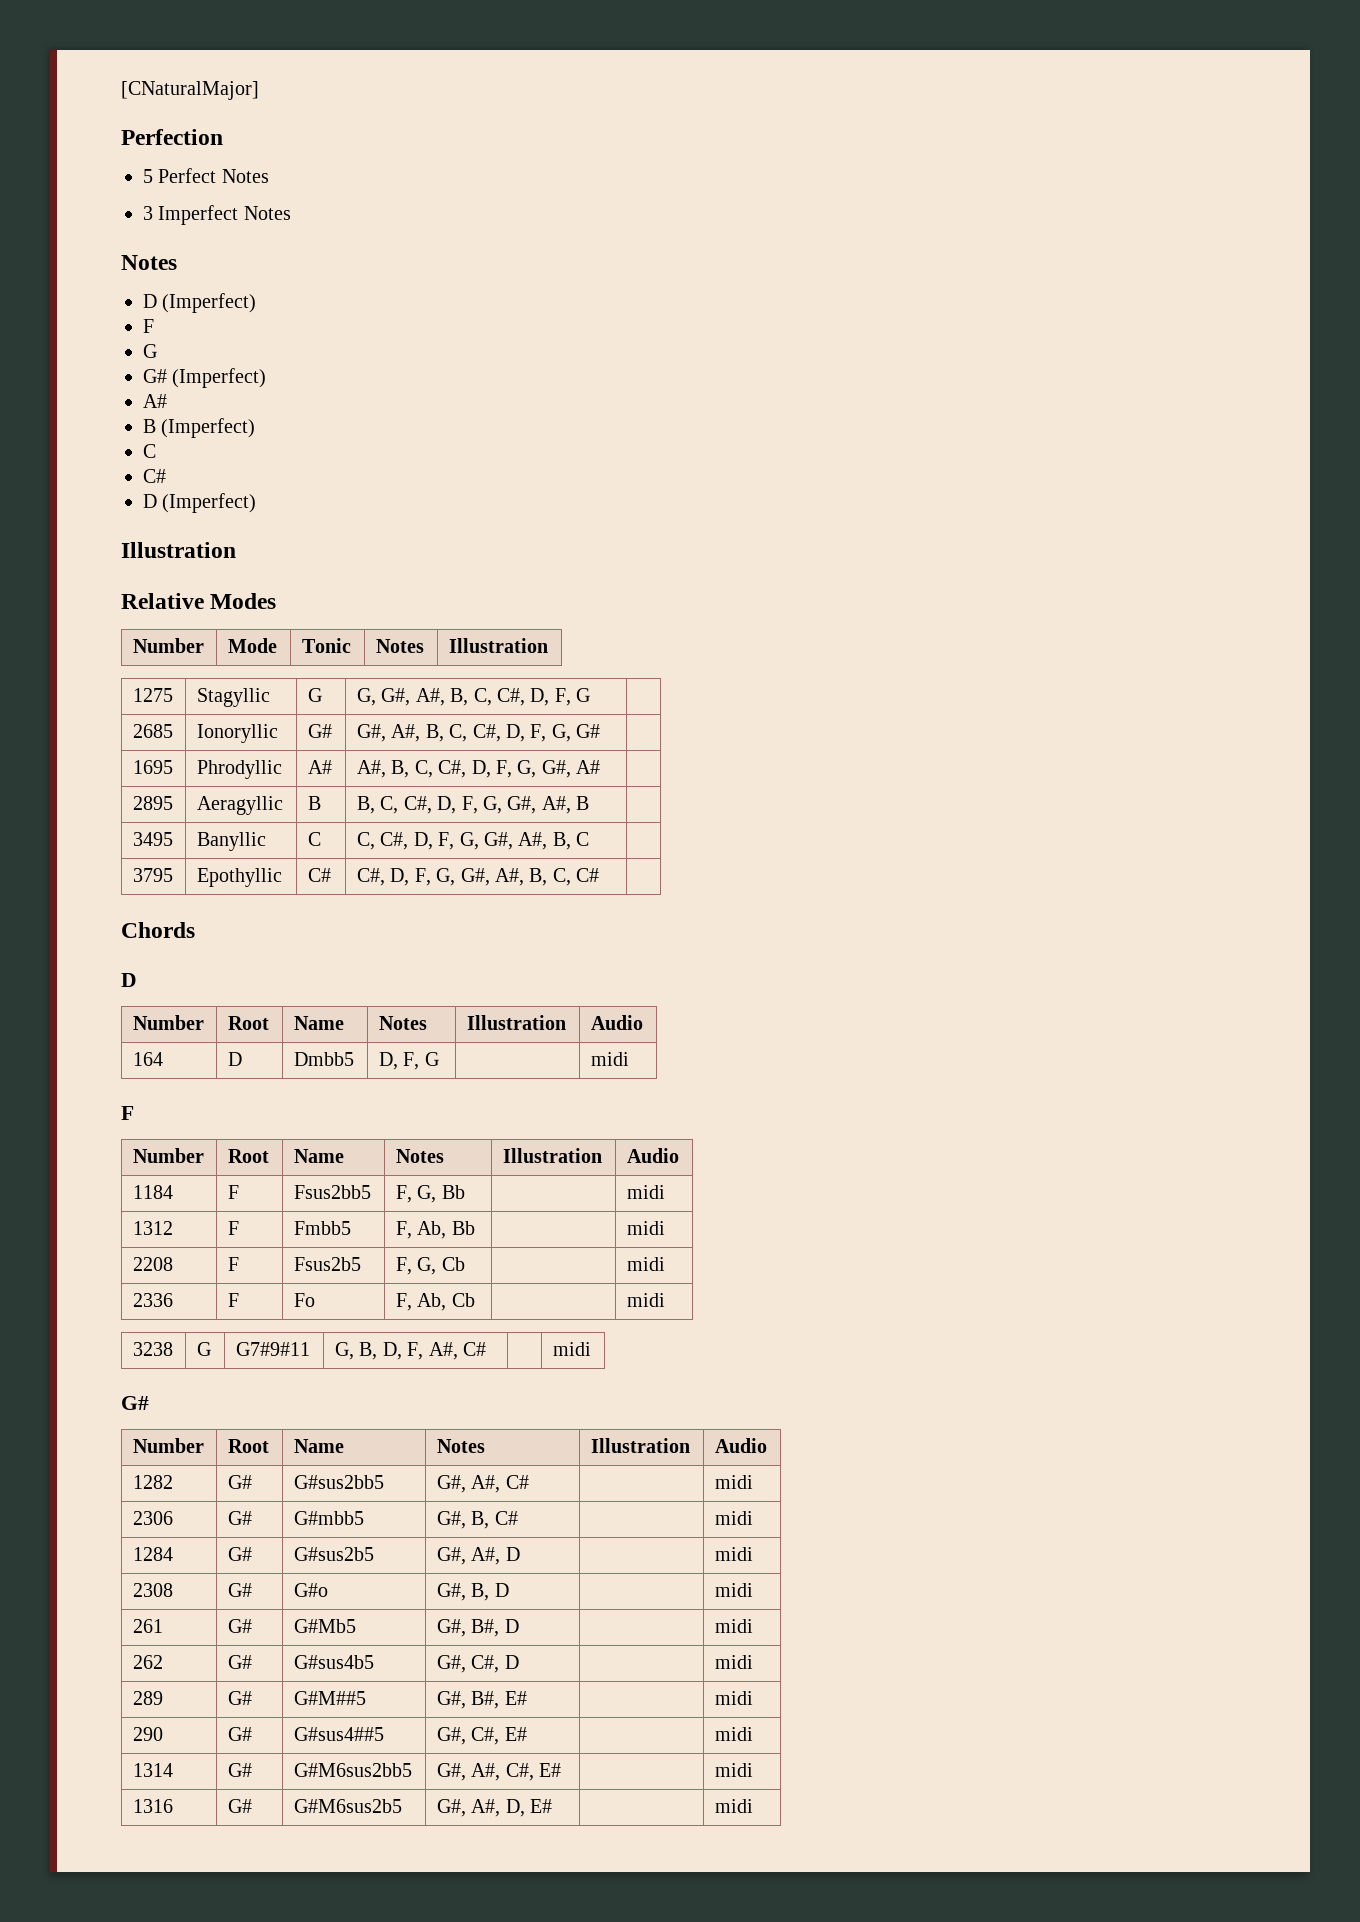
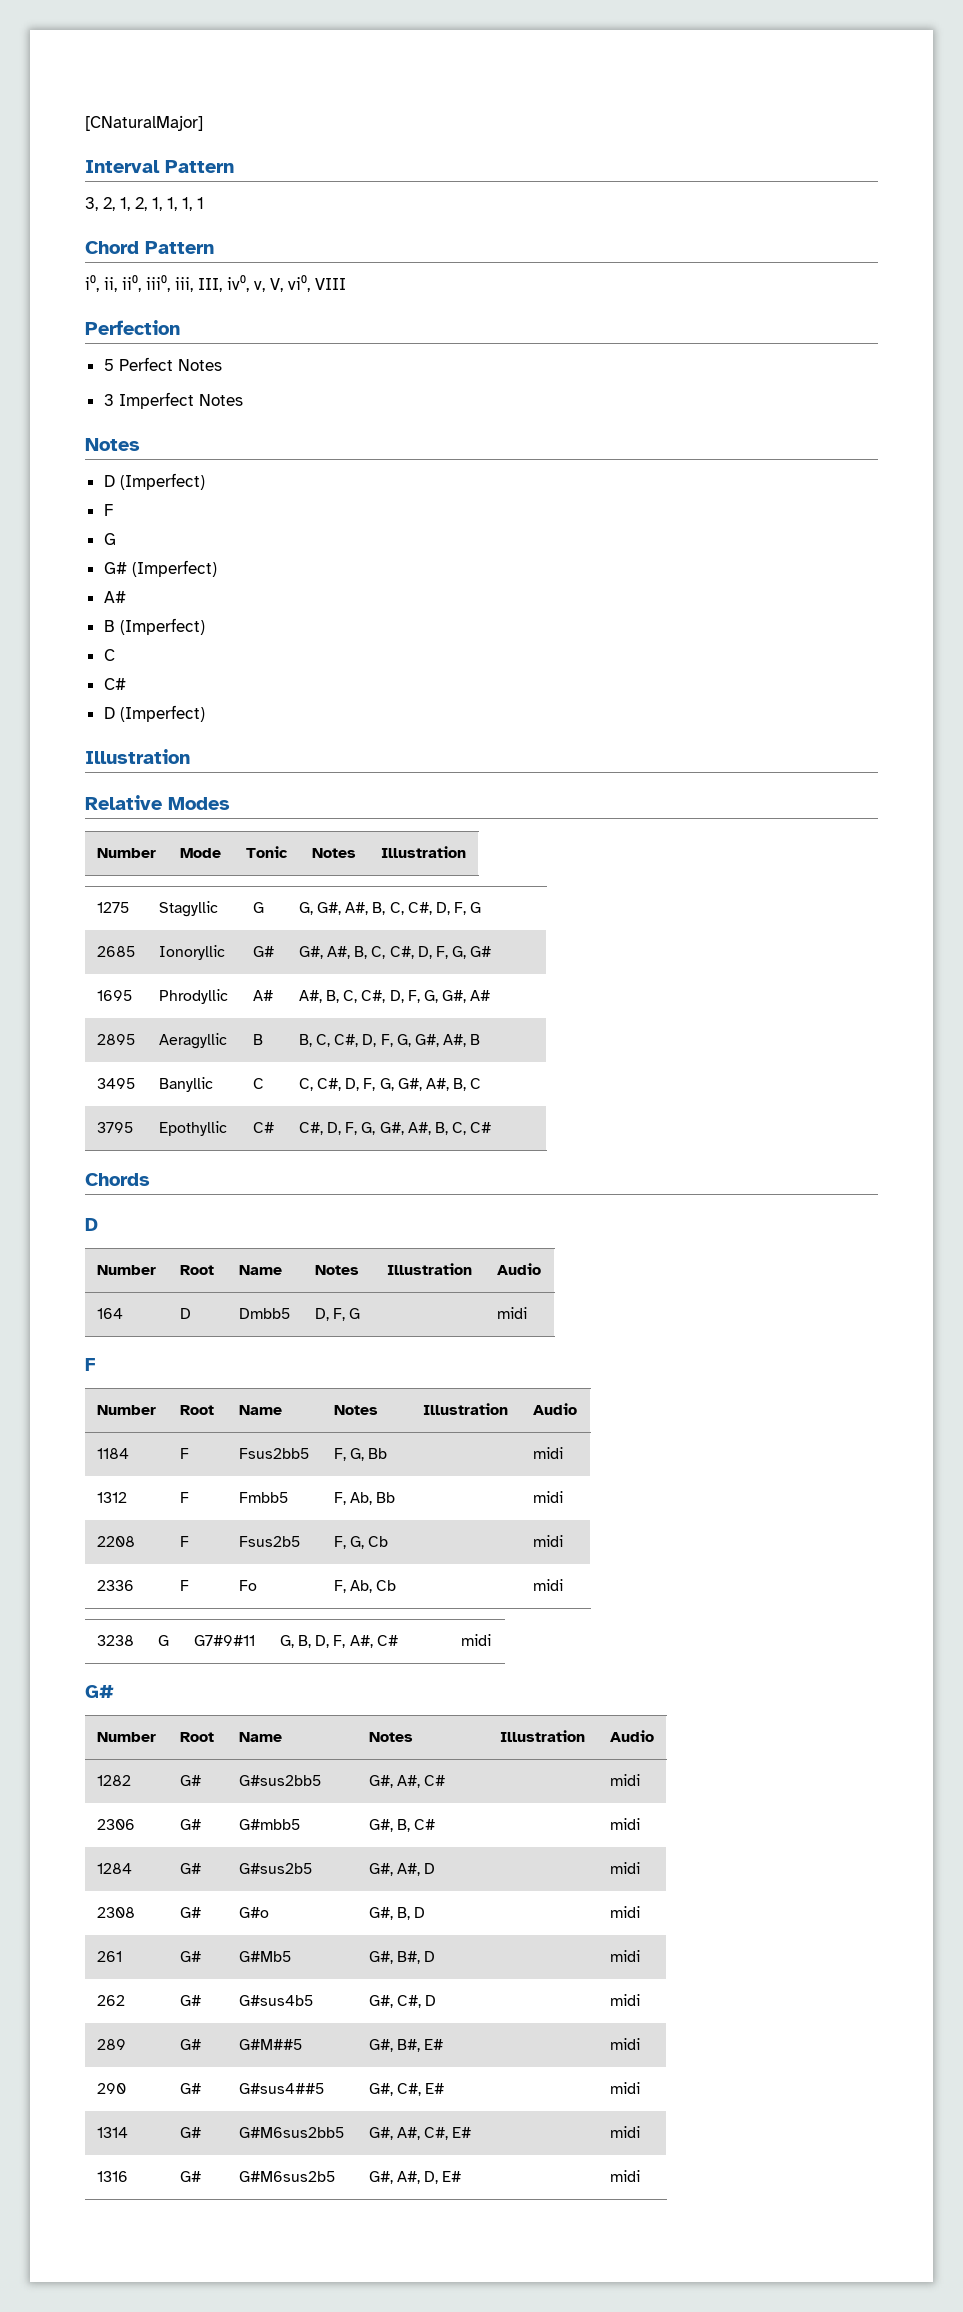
(259, 90) none -> [85,160,234,173] [85,197,204,211] [85,241,214,254] [85,275,346,292] // Interval Pattern // 3, 2, 1, 2, 1, 1, 1, 1 // Chord Pattern // i⁰, ii, ii⁰, iii⁰, iii, III, iv⁰, v, V, vi⁰, VIII

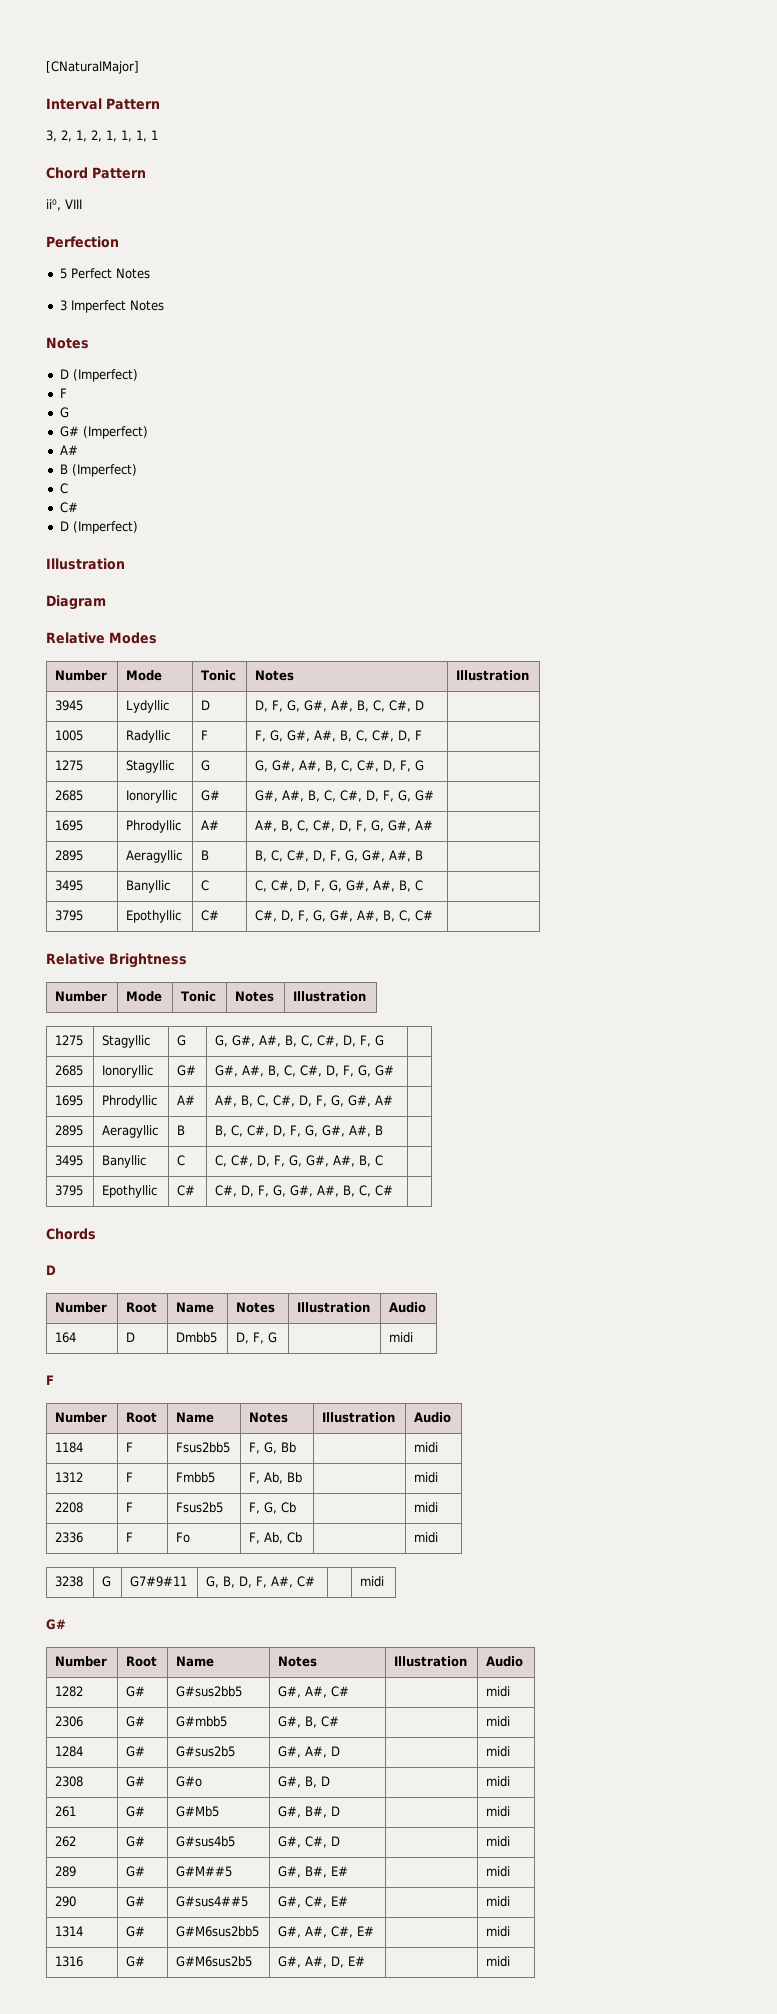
[85,275,310,292] i⁰, ii, ii⁰, iii⁰, iii, III, iv⁰, v, V, vi⁰, -> [46,199,61,211] ii⁰,
(190, 756) none -> [46,595,106,610] // Diagram
(466, 852) none -> [55,700,84,711] [126,700,170,713] [201,700,211,710] [255,700,425,712] [55,730,84,741] [126,730,171,743] [201,730,209,740] [255,730,423,742] [55,760,84,771] [126,760,175,773] [201,760,211,771] [255,760,425,772] [55,790,84,801] [126,790,178,803] [201,790,221,801] [255,790,435,802] [55,820,84,831] [126,820,182,833] [201,820,220,830] [255,820,434,832] [55,850,84,861] [126,850,183,863] [201,850,210,860] [255,850,424,862] [55,880,84,891] [126,880,171,893] [201,880,210,891] [255,880,424,892] [55,910,84,921] [126,910,182,923] [201,910,220,921] [255,910,434,922] [46,953,187,968] [55,991,108,1002] [126,991,163,1002] [181,991,217,1002] [235,991,275,1002] [293,991,367,1002] // 3945 | Lydyllic | D | D, F, G, G#, A#, B, C, C#, D | // 1005 | Radyllic | F | F, G, G#, A#, B, C, C#, D, F | // 1275 | Stagyllic | G | G, G#, A#, B, C, C#, D, F, G | // 2685 | Ionoryllic | G# | G#, A#, B, C, C#, D, F, G, G# | // 1695 | Phrodyllic | A# | A#, B, C, C#, D, F, G, G#, A# | // 2895 | Aeragyllic | B | B, C, C#, D, F, G, G#, A#, B | // 3495 | Banyllic | C | C, C#, D, F, G, G#, A#, B, C | // 3795 | Epothyllic | C# | C#, D, F, G, G#, A#, B, C, C# | // Relative Brightness // Number | Mode | Tonic | Notes | Illustration

